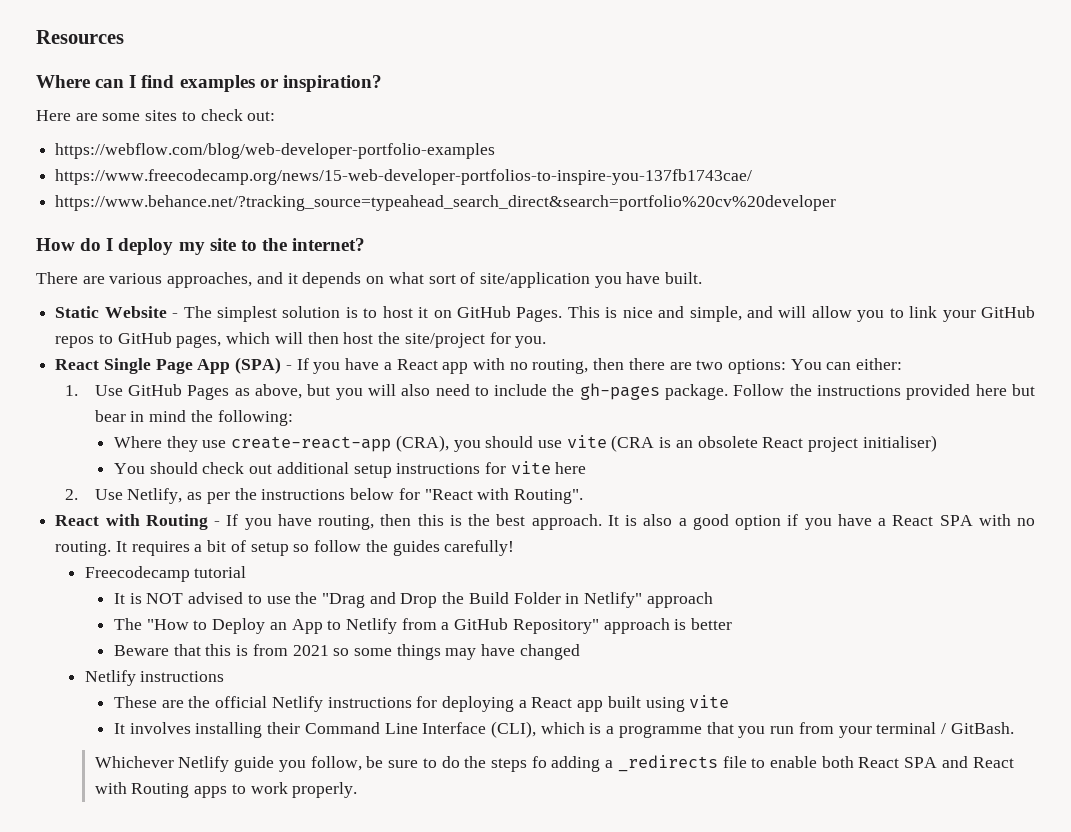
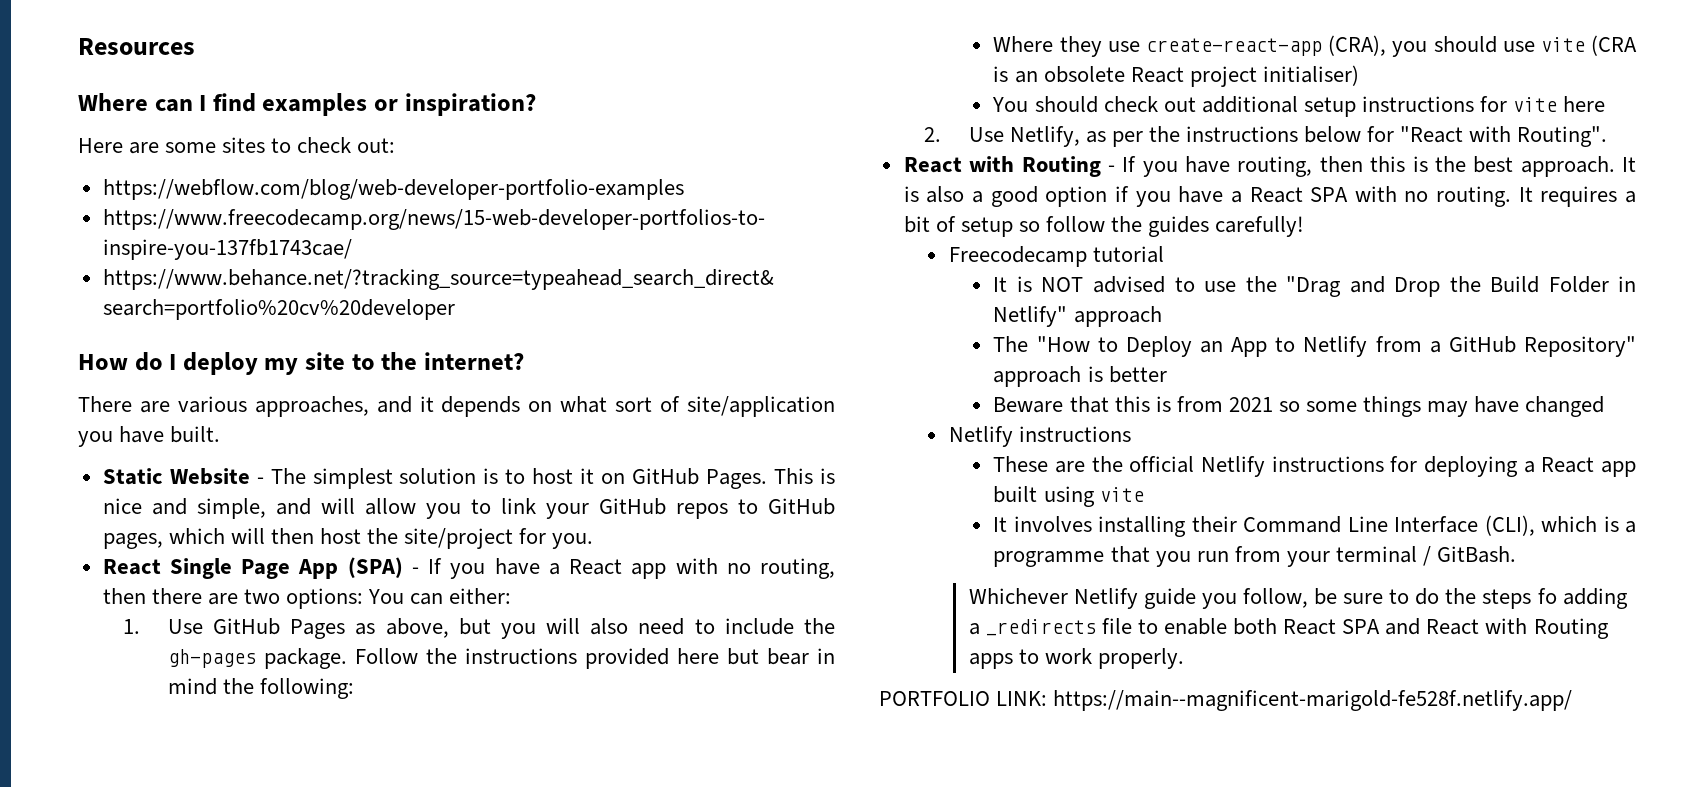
(358, 790) none -> [879,690,1573,711] // PORTFOLIO LINK: https://main--magnificent-marigold-fe528f.netlify.app/

